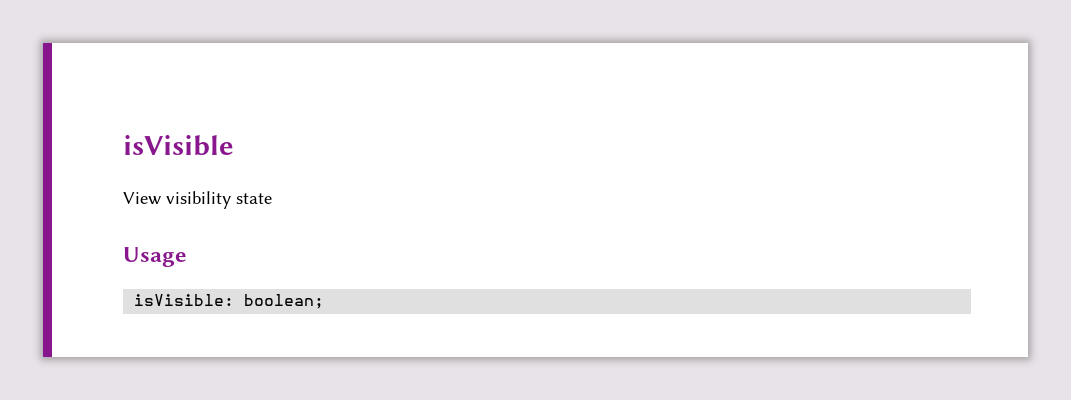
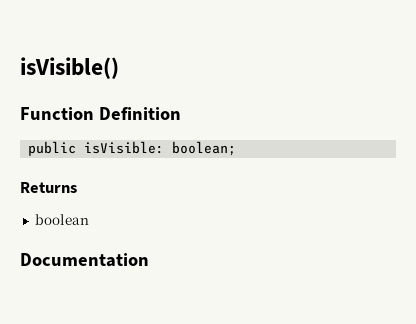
[123,135,234,156] [123,191,272,209] [123,247,187,267] isVisible // View visibility state // Usage // -> [20,57,119,79] [20,107,181,120] [28,141,77,156] isVisible() // Function Definition // public
(325, 301) none -> [20,182,77,193] [34,214,89,225] [20,253,149,267] // Returns // boolean // Documentation

